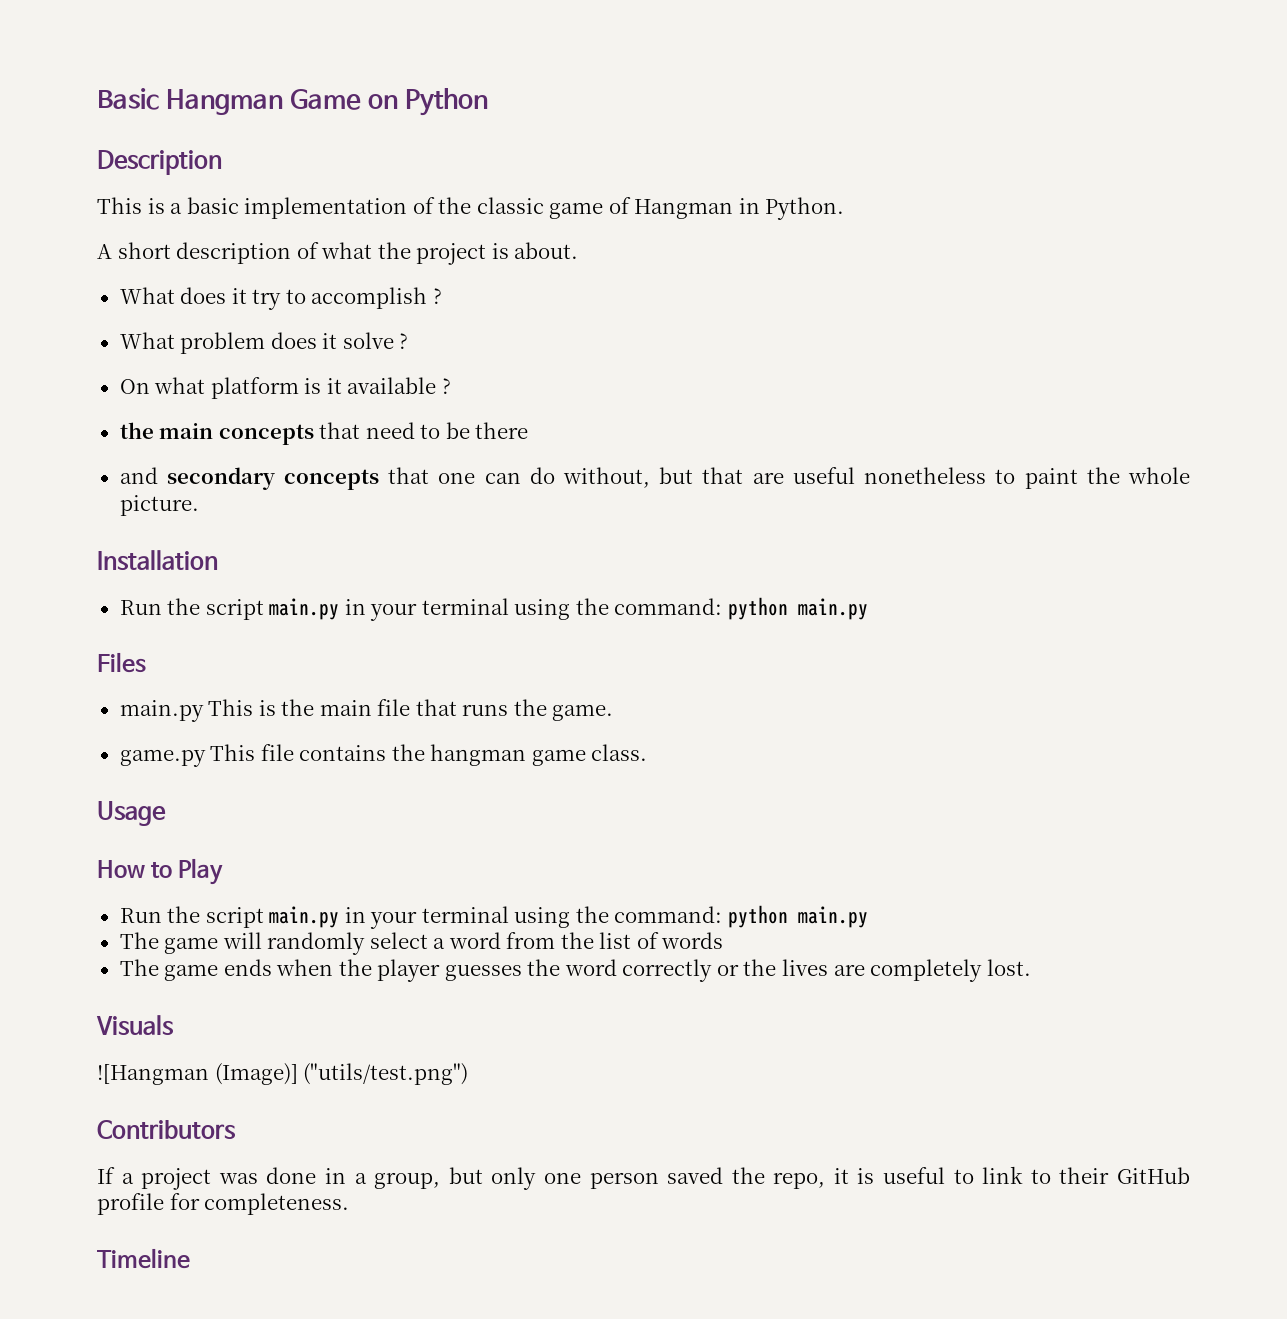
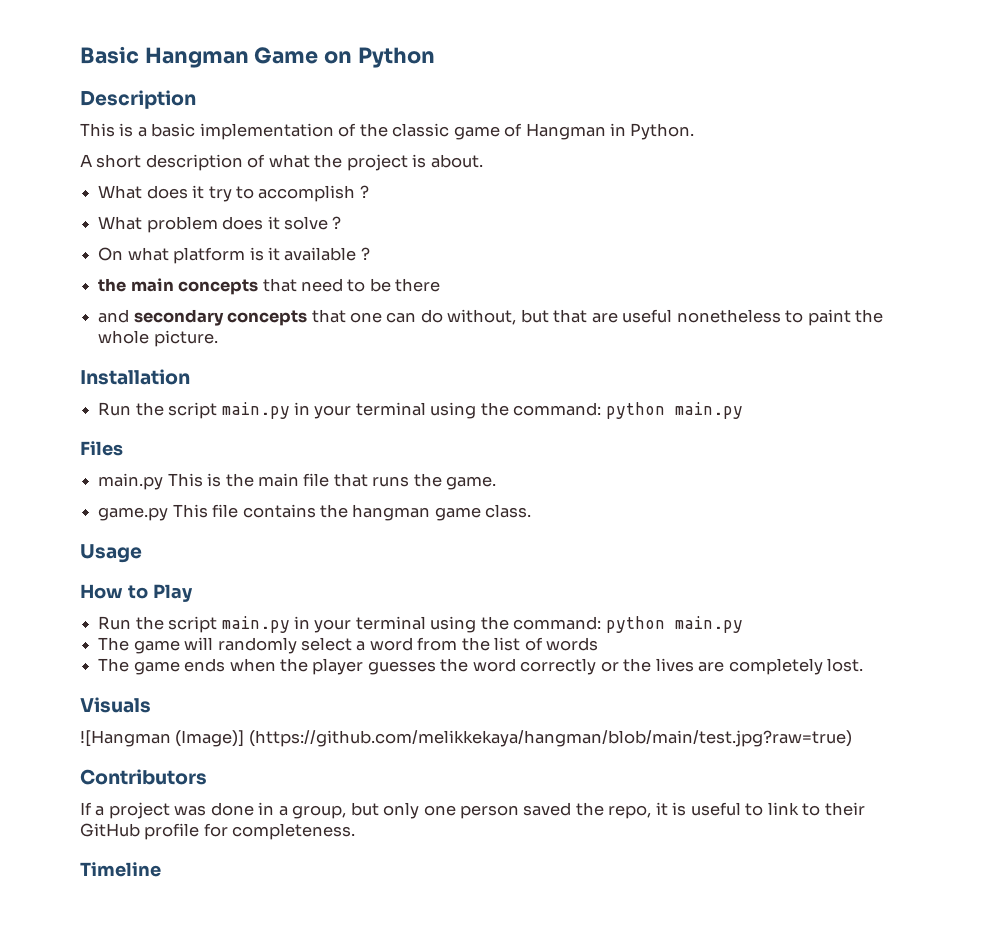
[303,1063,469,1085] ("utils/test.png") -> [248,730,852,747] (https://github.com/melikkekaya/hangman/blob/main/test.jpg?raw=true)

